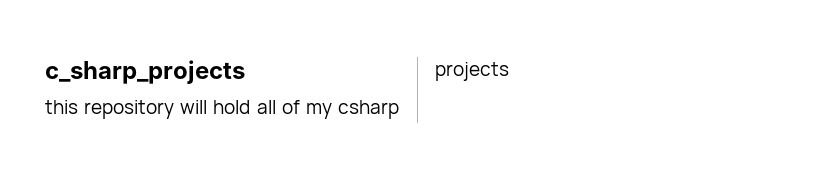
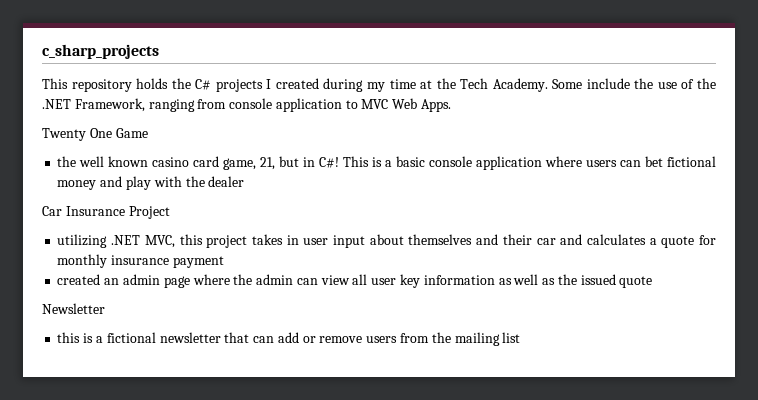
[45,100,399,119] [435,62,509,81] this repository will hold all of my csharp projects -> [42,78,716,92] [42,98,452,112] [42,128,148,141] [57,156,717,170] [57,176,245,190] [42,206,170,219] [57,234,717,248] [57,254,224,268] [57,274,653,288] [42,303,105,314] [57,332,521,346] This repository holds the C# projects I created during my time at the Tech Academy. Some include the use of the .NET Framework, ranging from console application to MVC Web Apps. // Twenty One Game // the well known casino card game, 21, but in C#! This is a basic console application where users can bet fictional money and play with the dealer // Car Insurance Project // utilizing .NET MVC, this project takes in user input about themselves and their car and calculates a quote for monthly insurance payment // created an admin page where the admin can view all user key information as well as the issued quote // Newsletter // this is a fictional newsletter that can add or remove users from the mailing list

